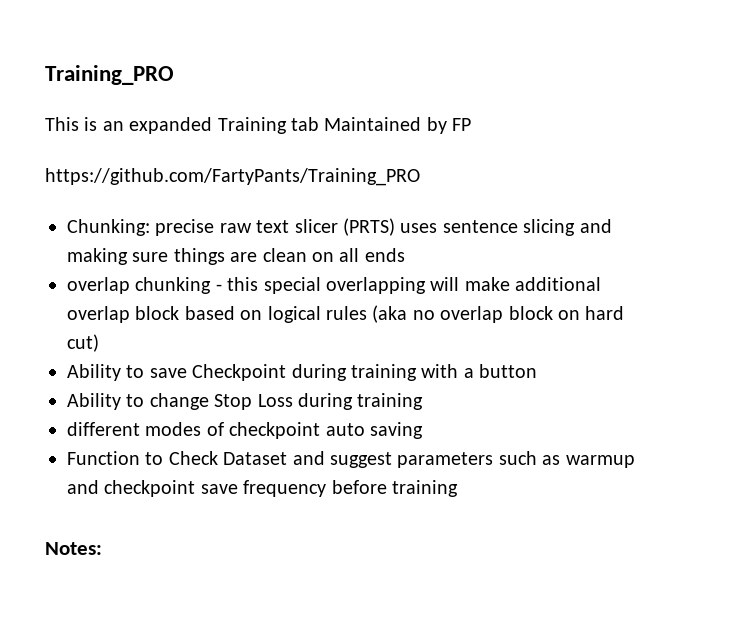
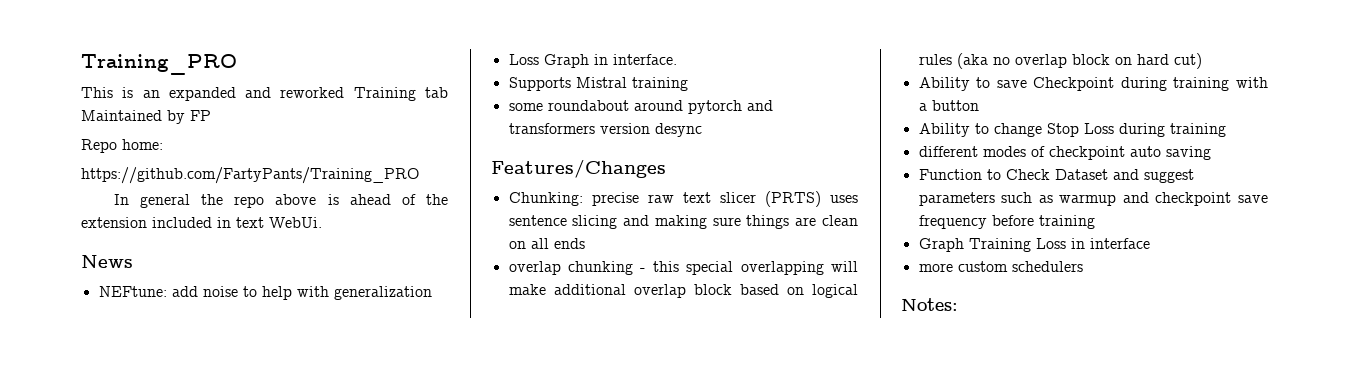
(213, 125) none -> [245,87,345,98] and reworked
(472, 124) none -> [81,139,163,153] // Repo home:
(420, 177) none -> [113,194,449,208] [81,217,322,228] [81,255,133,268] [98,286,432,300] [508,54,677,68] [508,77,688,91] [508,100,773,114] [508,123,702,137] [491,159,666,178] // In general the repo above is ahead of the extension included in text WebUi. // News // NEFtune: add noise to help with generalization // Loss Graph in interface. // Supports Mistral training // some roundabout around pytorch and transformers version desync // Features/Changes
(458, 488) none -> [918,238,1150,252] [918,261,1083,272] // Graph Training Loss in interface // more custom schedulers

